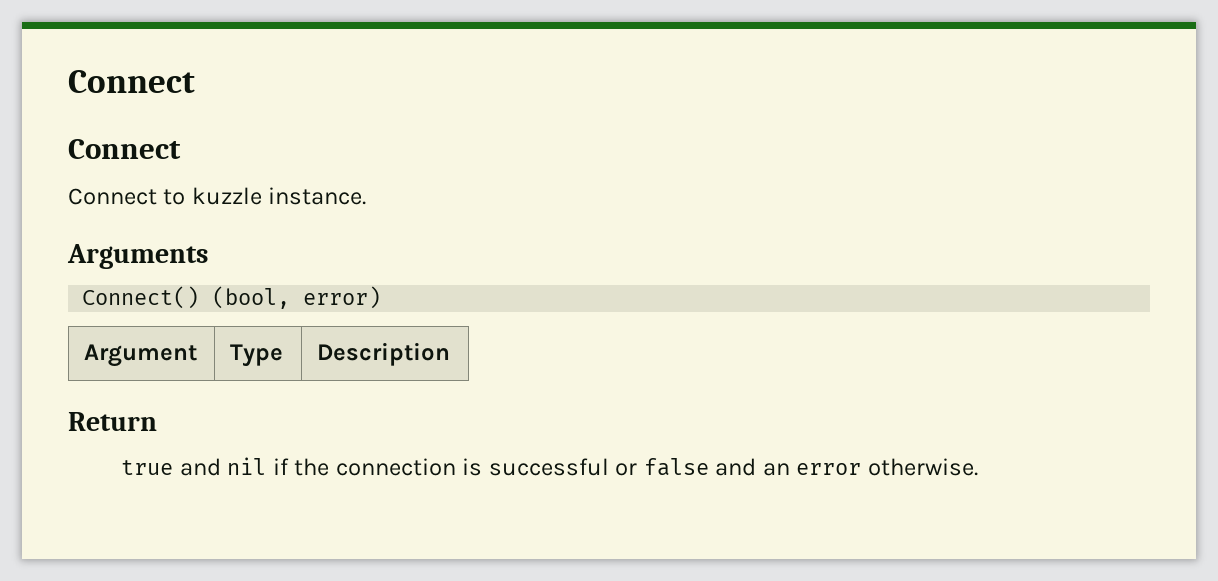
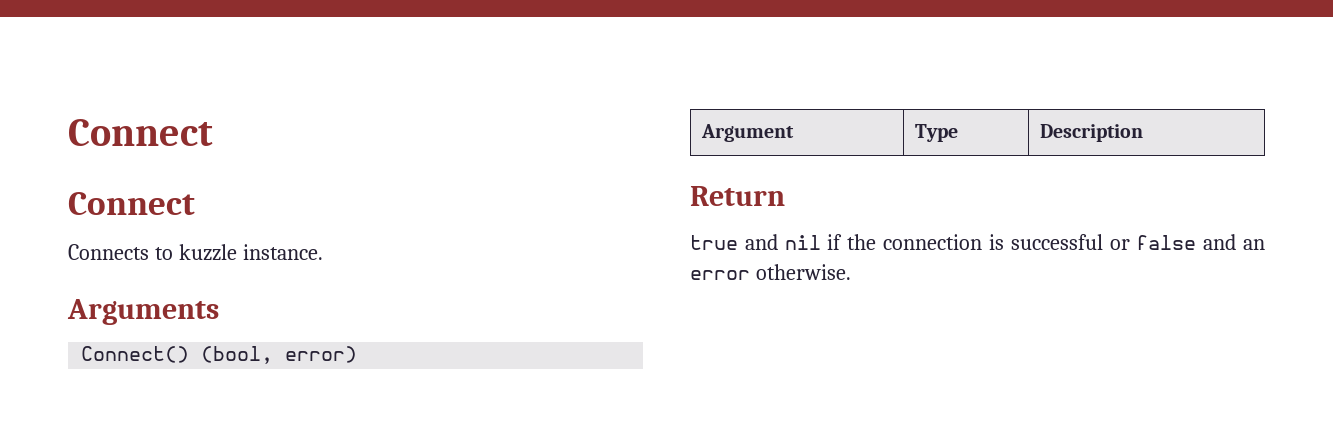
[68,188,157,205] Connect -> [68,244,149,260] Connects

